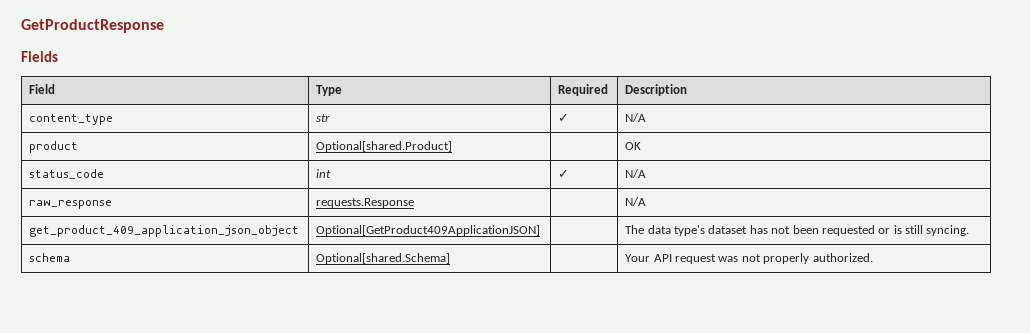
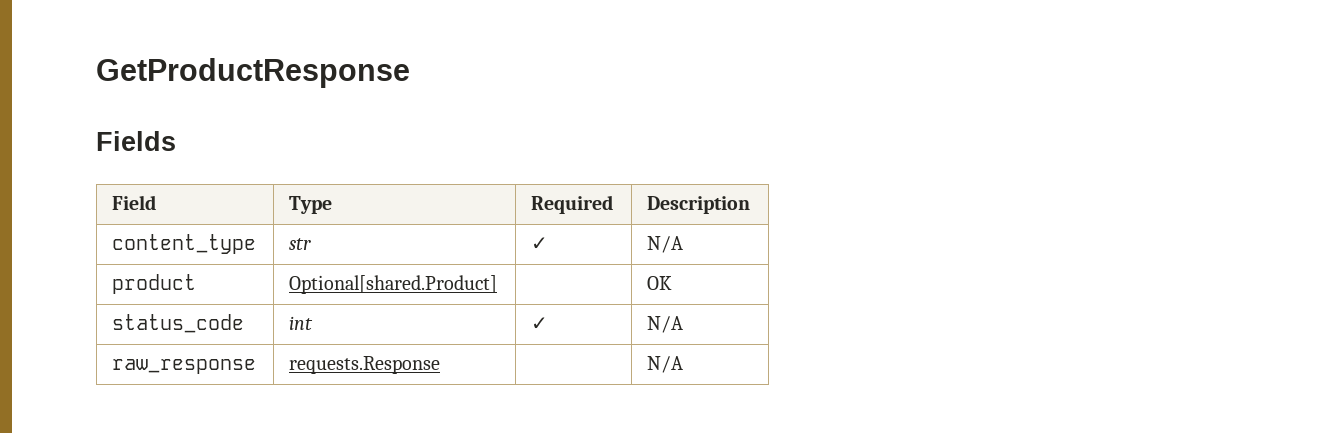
[29,225,300,237] [316,225,541,236] [625,225,970,236] [29,253,71,262] [316,253,451,264] [625,253,873,264] // get_product_409_application_json_object | Optional[GetProduct409ApplicationJSON] | | The data type's dataset has not been requested or is still syncing. // schema | Optional[shared.Schema] | | Your API request was not properly authorized. -> (684, 364) none

